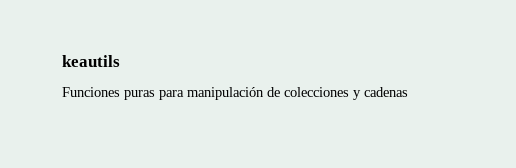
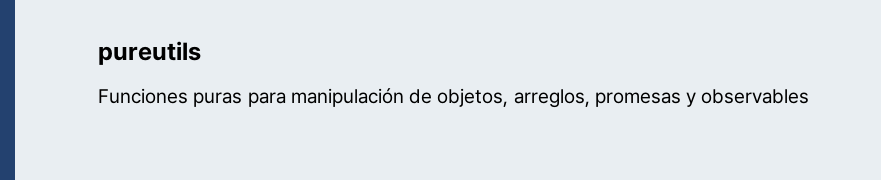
[62,55,120,67] keautils -> [98,41,201,65] pureutils
[284,87,408,100] colecciones y cadenas -> [437,88,810,108] objetos, arreglos, promesas y observables

